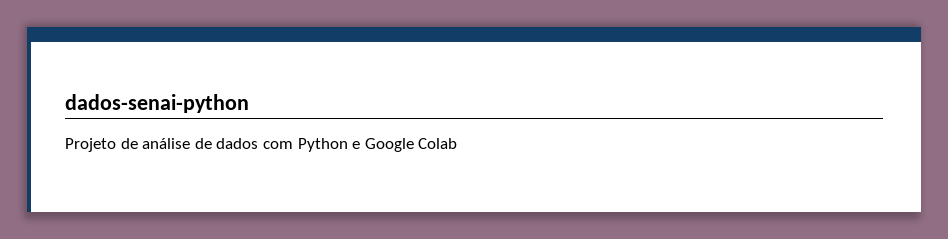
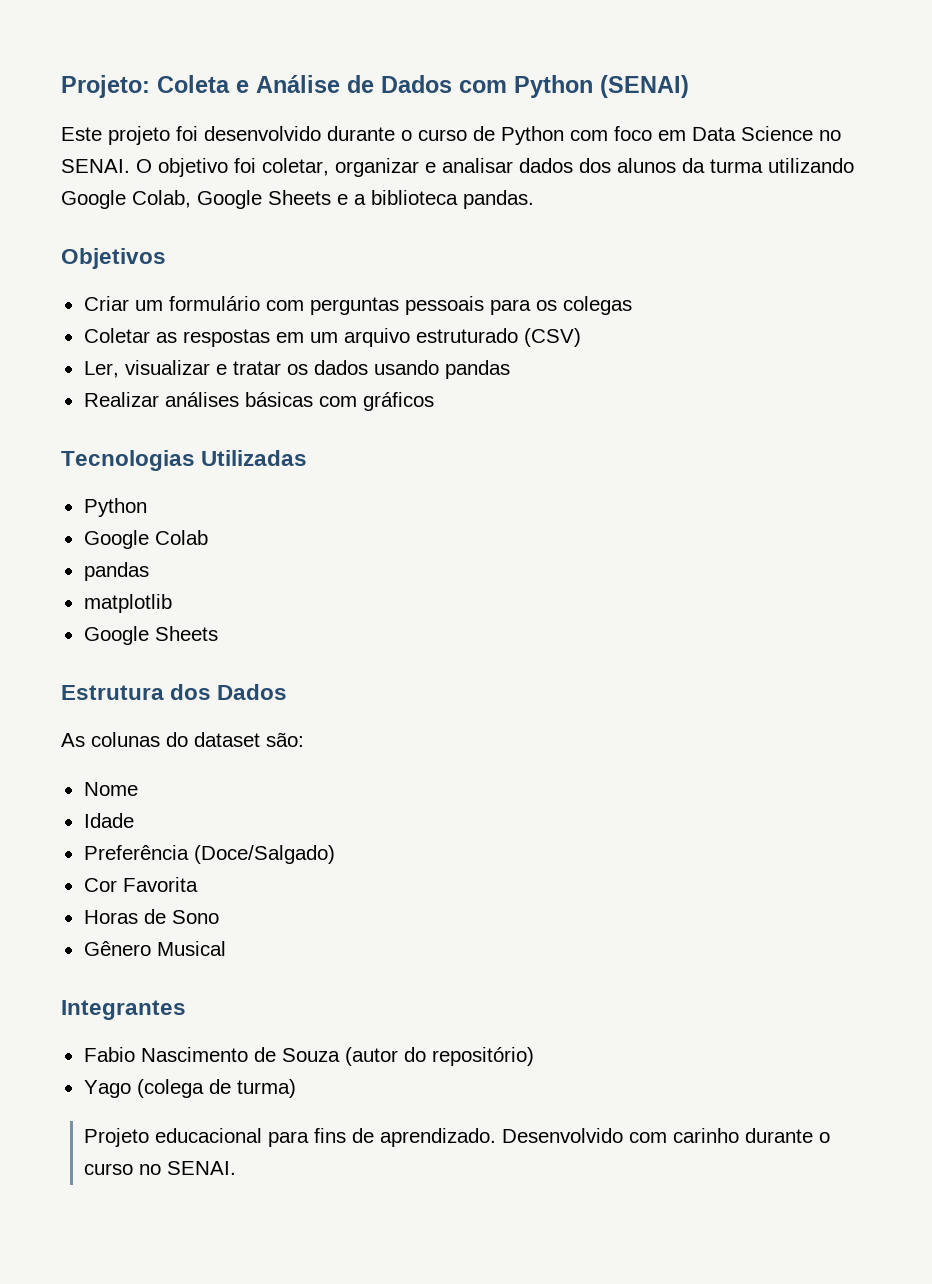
[65,94,249,113] [65,138,458,152] dados-senai-python // Projeto de análise de dados com Python e Google Colab -> [61,75,689,98] [61,126,841,145] [61,158,854,177] [61,190,534,209] [61,248,166,269] [83,296,632,315] [83,328,581,347] [83,360,510,379] [83,392,434,411] [61,450,308,471] [83,498,147,517] [83,530,208,549] [83,562,149,581] [83,594,172,613] [83,626,218,645] [61,684,288,700] [61,732,304,747] [83,782,138,796] [83,813,134,828] [83,845,335,864] [83,877,198,892] [83,909,219,924] [83,941,226,956] [61,1000,186,1020] [83,1047,534,1066] [83,1079,296,1098] [84,1128,831,1147] [84,1161,237,1175] Projeto: Coleta e Análise de Dados com Python (SENAI) // Este projeto foi desenvolvido durante o curso de Python com foco em Data Science no SENAI. O objetivo foi coletar, organizar e analisar dados dos alunos da turma utilizando Google Colab, Google Sheets e a biblioteca pandas. // Objetivos // Criar um formulário com perguntas pessoais para os colegas // Coletar as respostas em um arquivo estruturado (CSV) // Ler, visualizar e tratar os dados usando pandas // Realizar análises básicas com gráficos // Tecnologias Utilizadas // Python // Google Colab // pandas // matplotlib // Google Sheets // Estrutura dos Dados // As colunas do dataset são: // Nome // Idade // Preferência (Doce/Salgado) // Cor Favorita // Horas de Sono // Gênero Musical // Integrantes // Fabio Nascimento de Souza (autor do repositório) // Yago (colega de turma) // Projeto educacional para fins de aprendizado. Desenvolvido com carinho durante o curso no SENAI.

